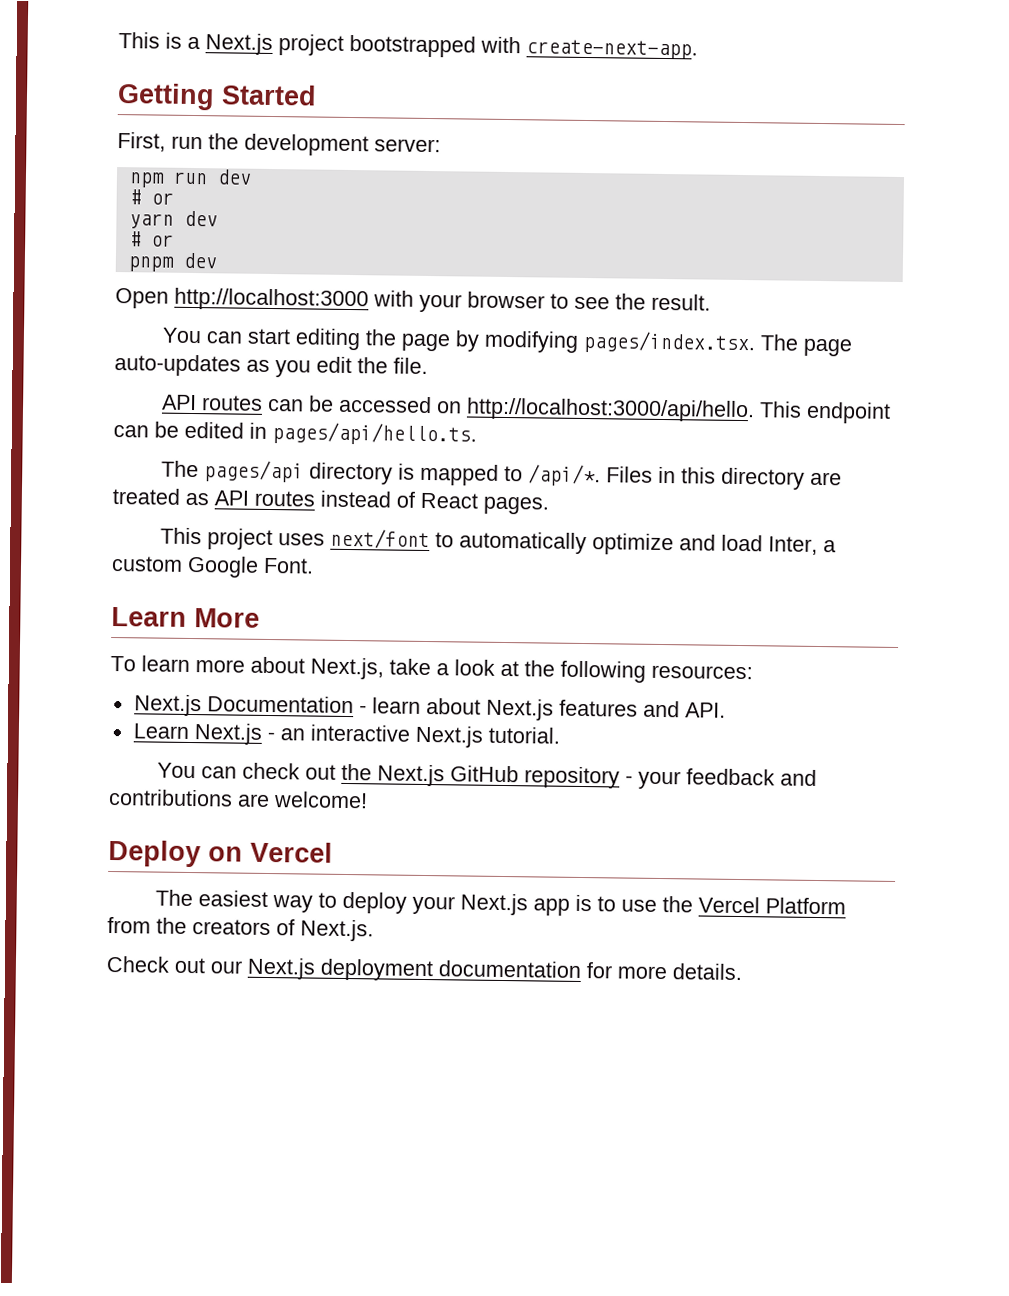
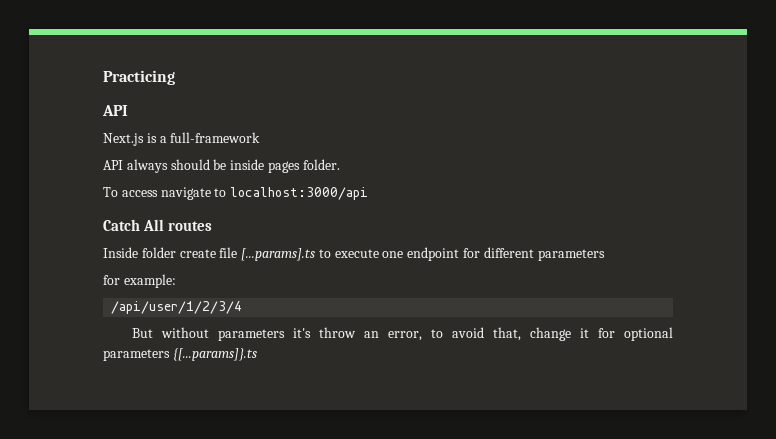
[118,32,698,60] [117,83,317,111] [117,132,441,157] [128,169,252,188] [128,189,174,205] [128,210,218,229] [128,231,174,247] [127,252,218,272] [115,287,711,313] [162,327,853,357] [114,354,428,378] [162,394,892,424] [113,421,477,446] [161,460,843,490] [112,487,549,515] [160,527,837,556] [111,555,314,578] [111,606,260,628] [110,655,753,683] [133,694,726,721] [132,723,560,748] [157,762,818,790] [108,788,368,809] [108,839,333,868] [155,889,847,916] [107,916,374,942] [106,955,742,982] This is a Next.js project bootstrapped with create-next-app. // Getting Started // First, run the development server: // npm run dev // # or // yarn dev // # or // pnpm dev // Open http://localhost:3000 with your browser to see the result. // You can start editing the page by modifying pages/index.tsx. The page auto-updates as you edit the file. // API routes can be accessed on http://localhost:3000/api/hello. This endpoint can be edited in pages/api/hello.ts. // The pages/api directory is mapped to /api/*. Files in this directory are treated as API routes instead of React pages. // This project uses next/font to automatically optimize and load Inter, a custom Google Font. // Learn More // To learn more about Next.js, take a look at the following resources: // Next.js Documentation - learn about Next.js features and API. // Learn Next.js - an interactive Next.js tutorial. // You can check out the Next.js GitHub repository - your feedback and contributions are welcome! // Deploy on Vercel // The easiest way to deploy your Next.js app is to use the Vercel Platform from the creators of Next.js. // Check out our Next.js deployment documentation for more details. -> [103,70,175,85] [102,105,128,116] [103,132,261,146] [103,159,340,173] [103,187,369,200] [103,219,212,231] [103,247,605,261] [103,274,176,288] [111,301,243,314] [132,327,674,341] [103,348,257,361] Practicing // API // Next.js is a full-framework // API always should be inside pages folder. // To access navigate to localhost:3000/api // Catch All routes // Inside folder create file [...params].ts to execute one endpoint for different parameters // for example: // /api/user/1/2/3/4 // But without parameters it's throw an error, to avoid that, change it for optional parameters {[...params]}.ts

